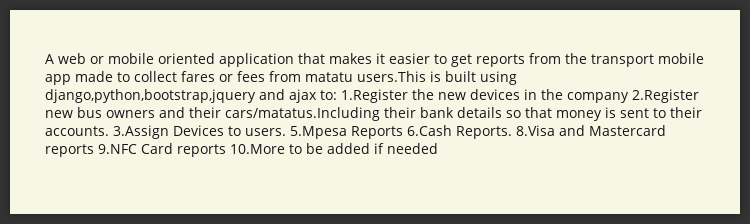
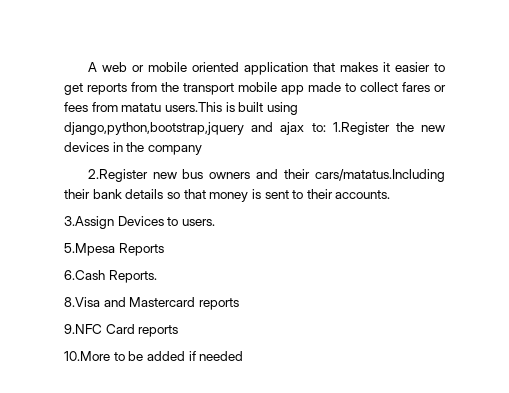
(629, 97) none -> (202, 150) //
(109, 131) none -> (391, 194) //
(286, 132) none -> (215, 222) //
(403, 132) none -> (164, 249) //
(512, 132) none -> (157, 276) //
(94, 150) none -> (239, 304) //
(226, 150) none -> (179, 331) //

